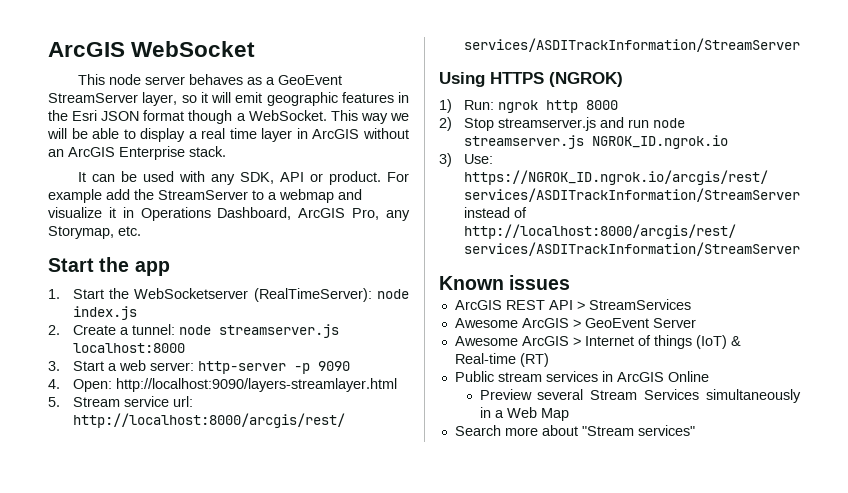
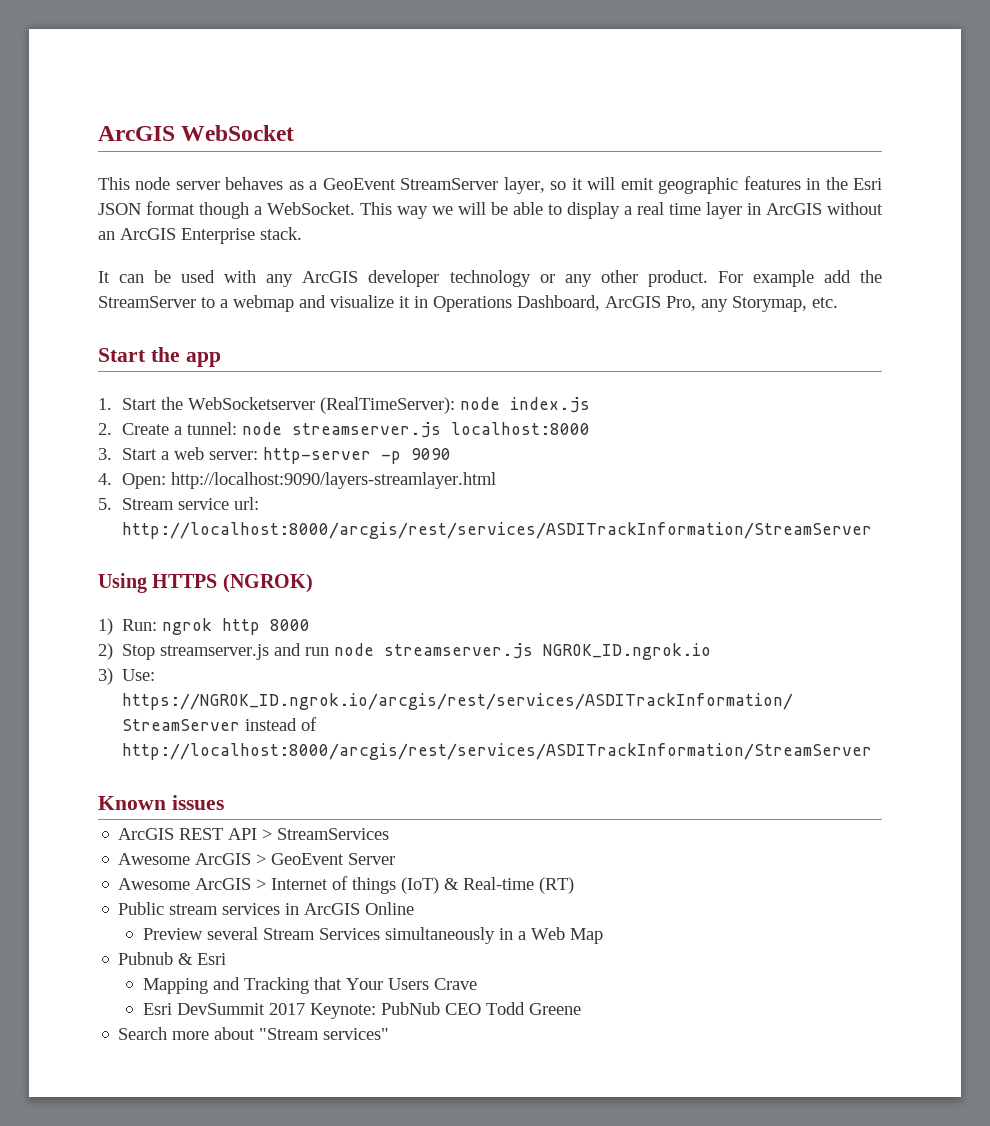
[240,172,324,184] SDK, API or -> [302,270,638,287] ArcGIS developer technology or any other
(569, 414) none -> [118,952,227,965] [142,977,477,994] [142,1002,581,1019] // Pubnub & Esri // Mapping and Tracking that Your Users Crave // Esri DevSummit 2017 Keynote: PubNub CEO Todd Greene

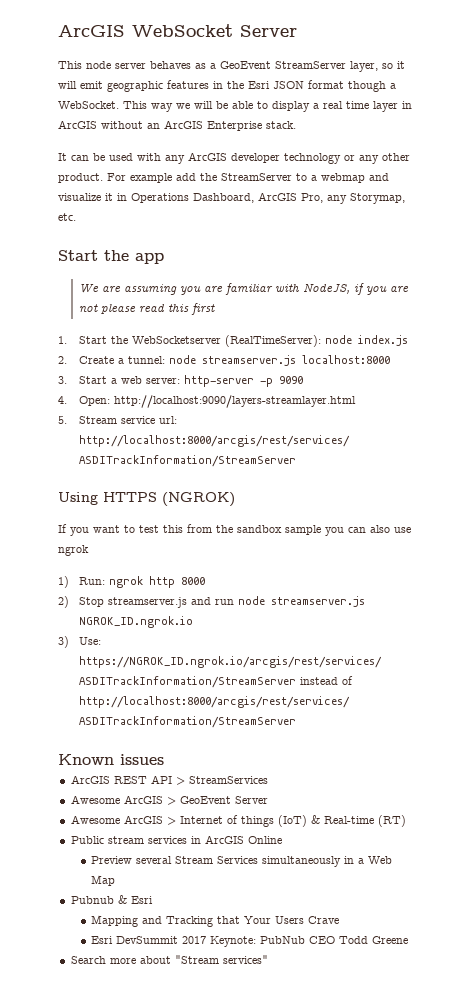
(295, 133) none -> [240,25,297,37] Server
(221, 359) none -> [78,283,409,295] [78,303,215,315] // We are assuming you are familiar with NodeJS, if you are not please read this first
(313, 583) none -> [58,524,411,536] [58,545,89,556] // If you want to test this from the sandbox sample you can also use ngrok

